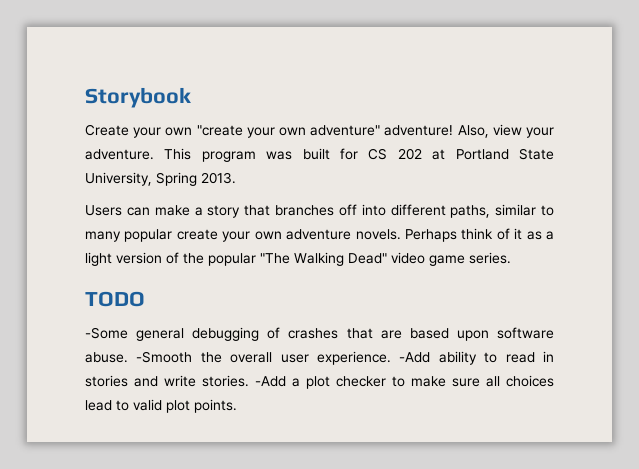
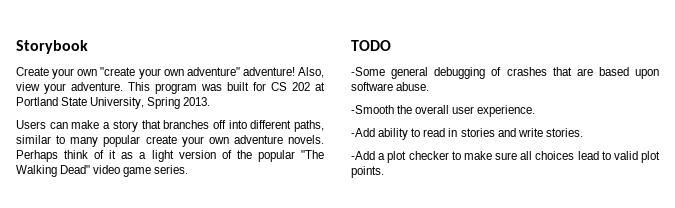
(128, 357) none -> (430, 86) //
(391, 358) none -> (536, 111) //
(249, 381) none -> (583, 132) //

